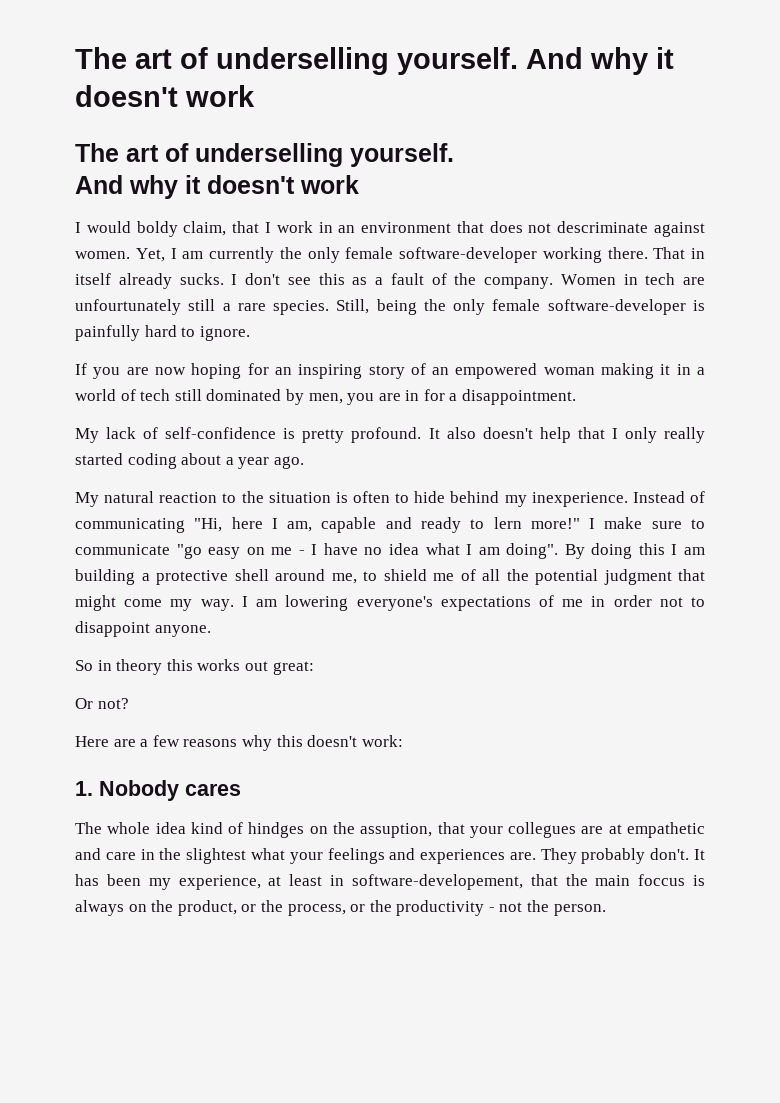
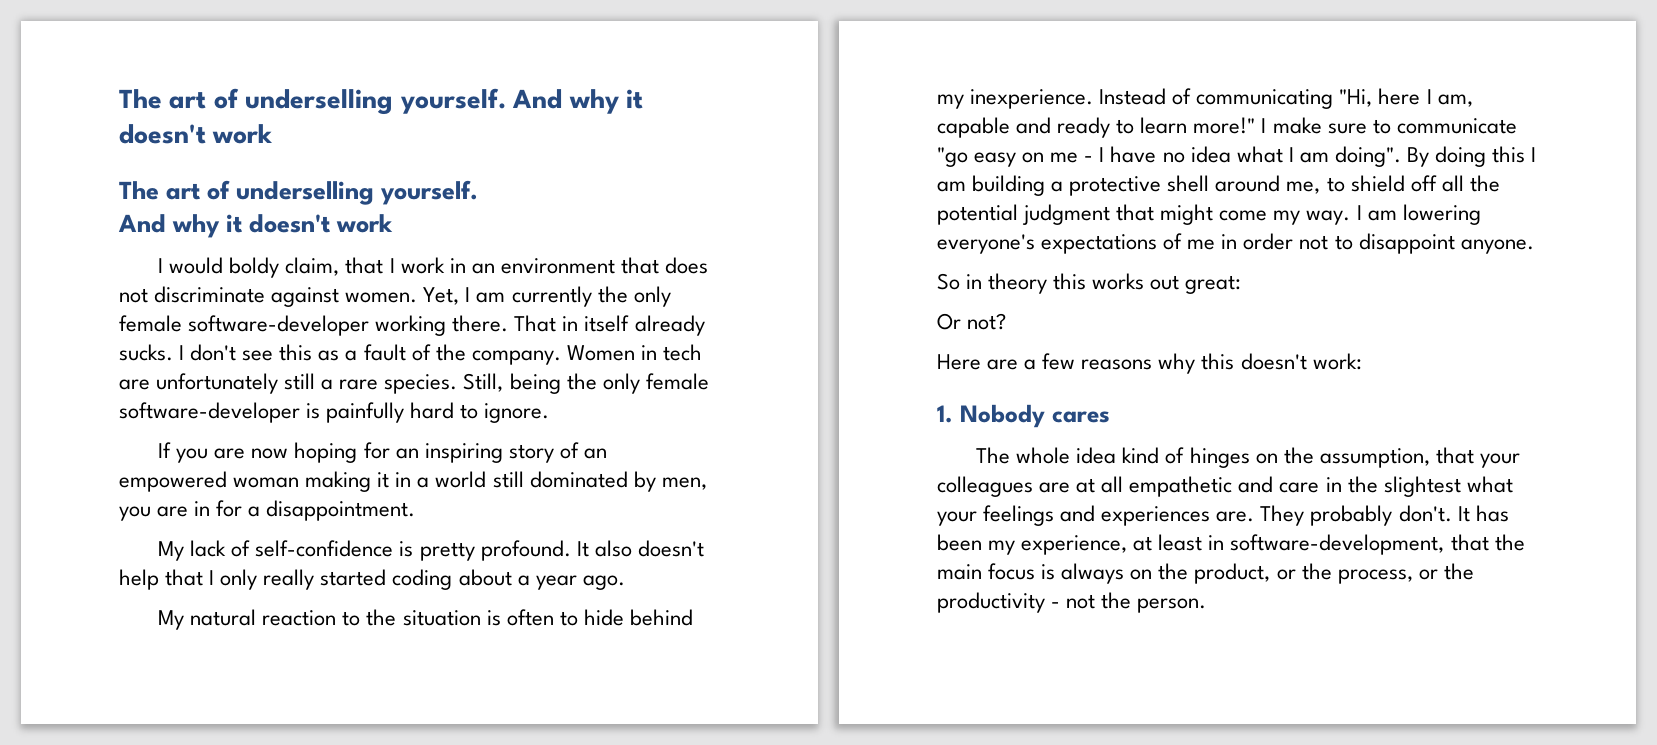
[557,221,649,233] descriminate -> [154,286,266,303] discriminate
[75,299,181,315] unfourtunately -> [156,373,279,394] unfortunately
[120,389,171,401] of tech -> (487, 479) none
[493,517,522,529] lern -> [1140,117,1188,134] learn
[433,569,476,581] me of -> [1410,175,1437,192] off
[248,822,433,838] hindges on the assuption, -> [1189,447,1430,468] hinges on the assumption,
[508,822,577,838] collegues -> [937,476,1033,497] colleagues
(622, 829) none -> [1101,476,1124,493] all
[351,874,523,890] software-developement, -> [1230,534,1445,555] software-development,
[638,874,686,886] foccus -> [988,563,1036,580] focus

